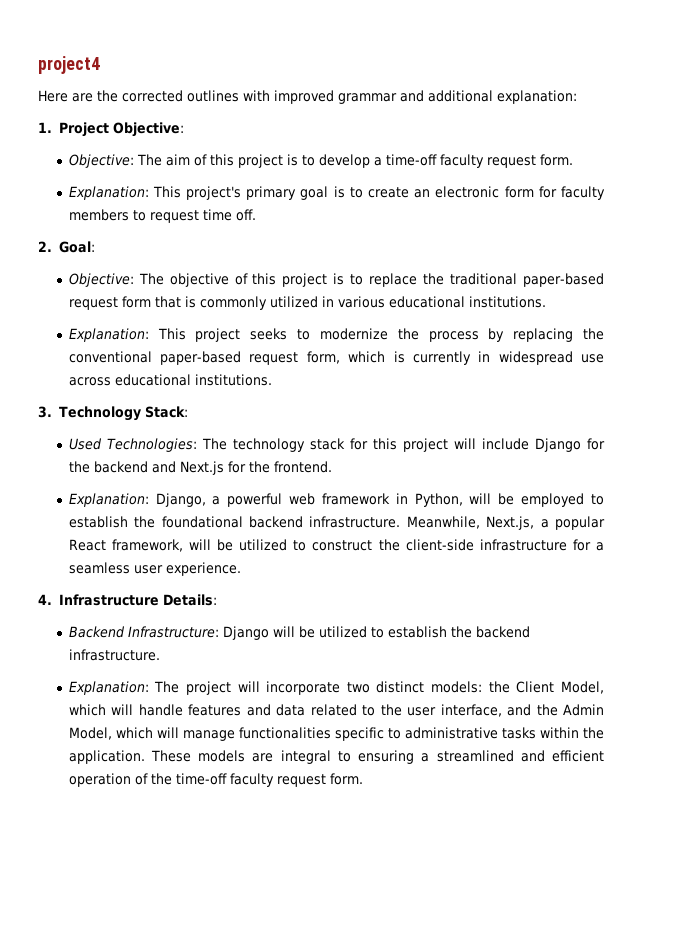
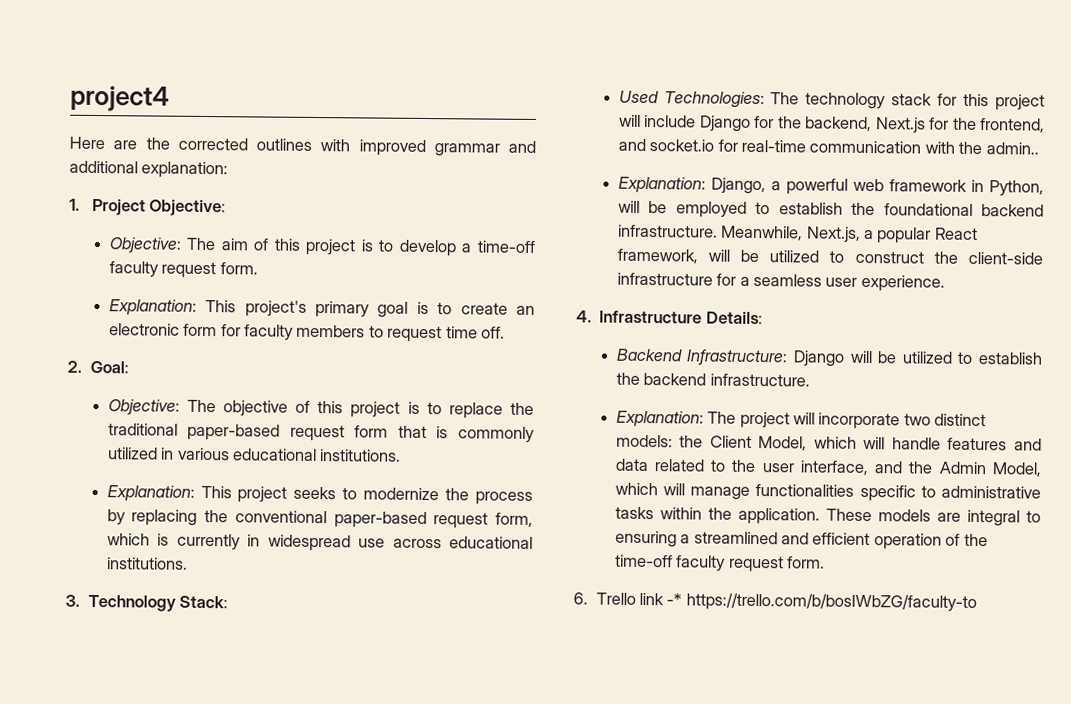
[93,461,176,473] backend and -> [805,116,873,132] backend,
[273,461,332,473] frontend. -> [980,118,1045,133] [617,138,1039,155] frontend, and socket.io for real-time communication with the admin..
(363, 779) none -> [573,592,977,613] // 6. Trello link -* https://trello.com/b/bosIWbZG/faculty-to

